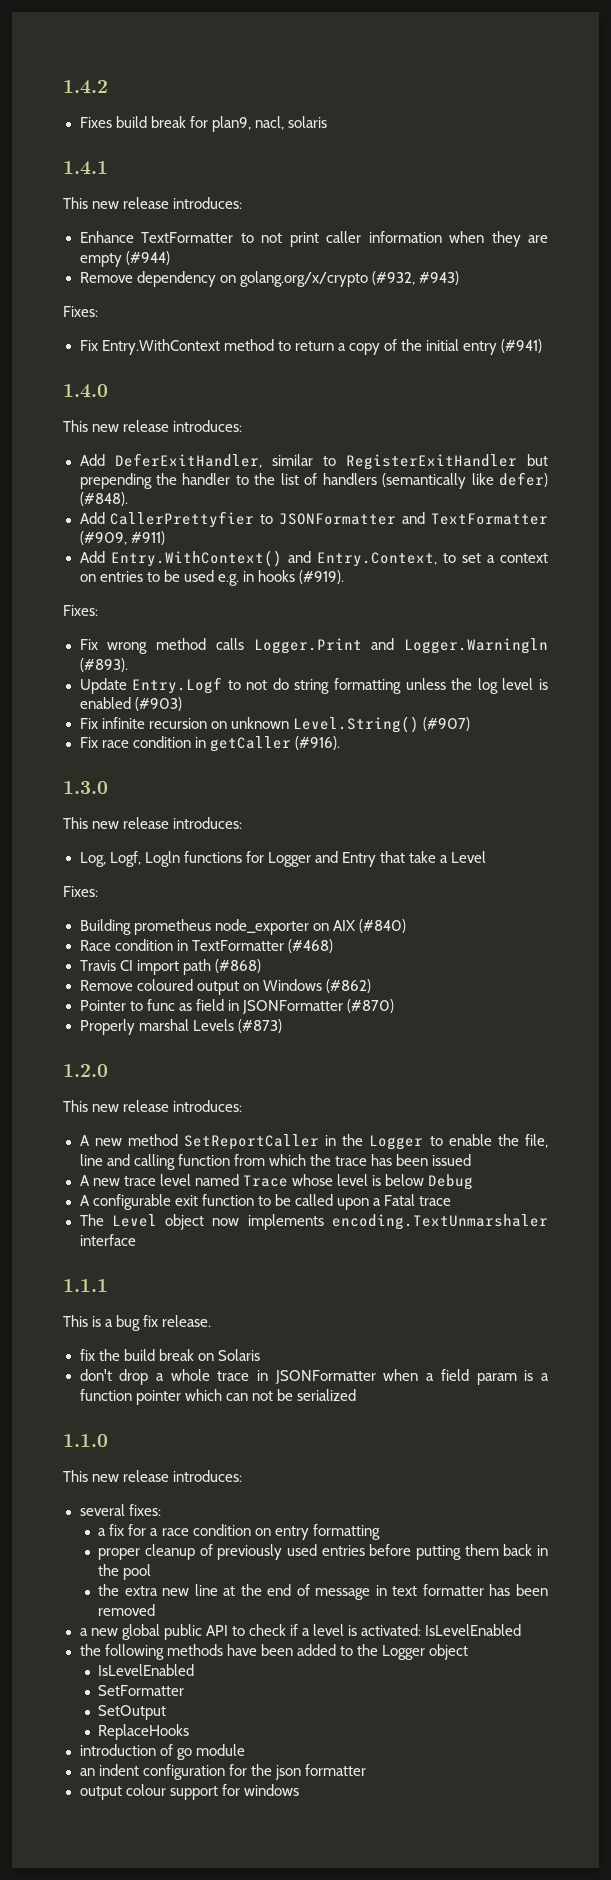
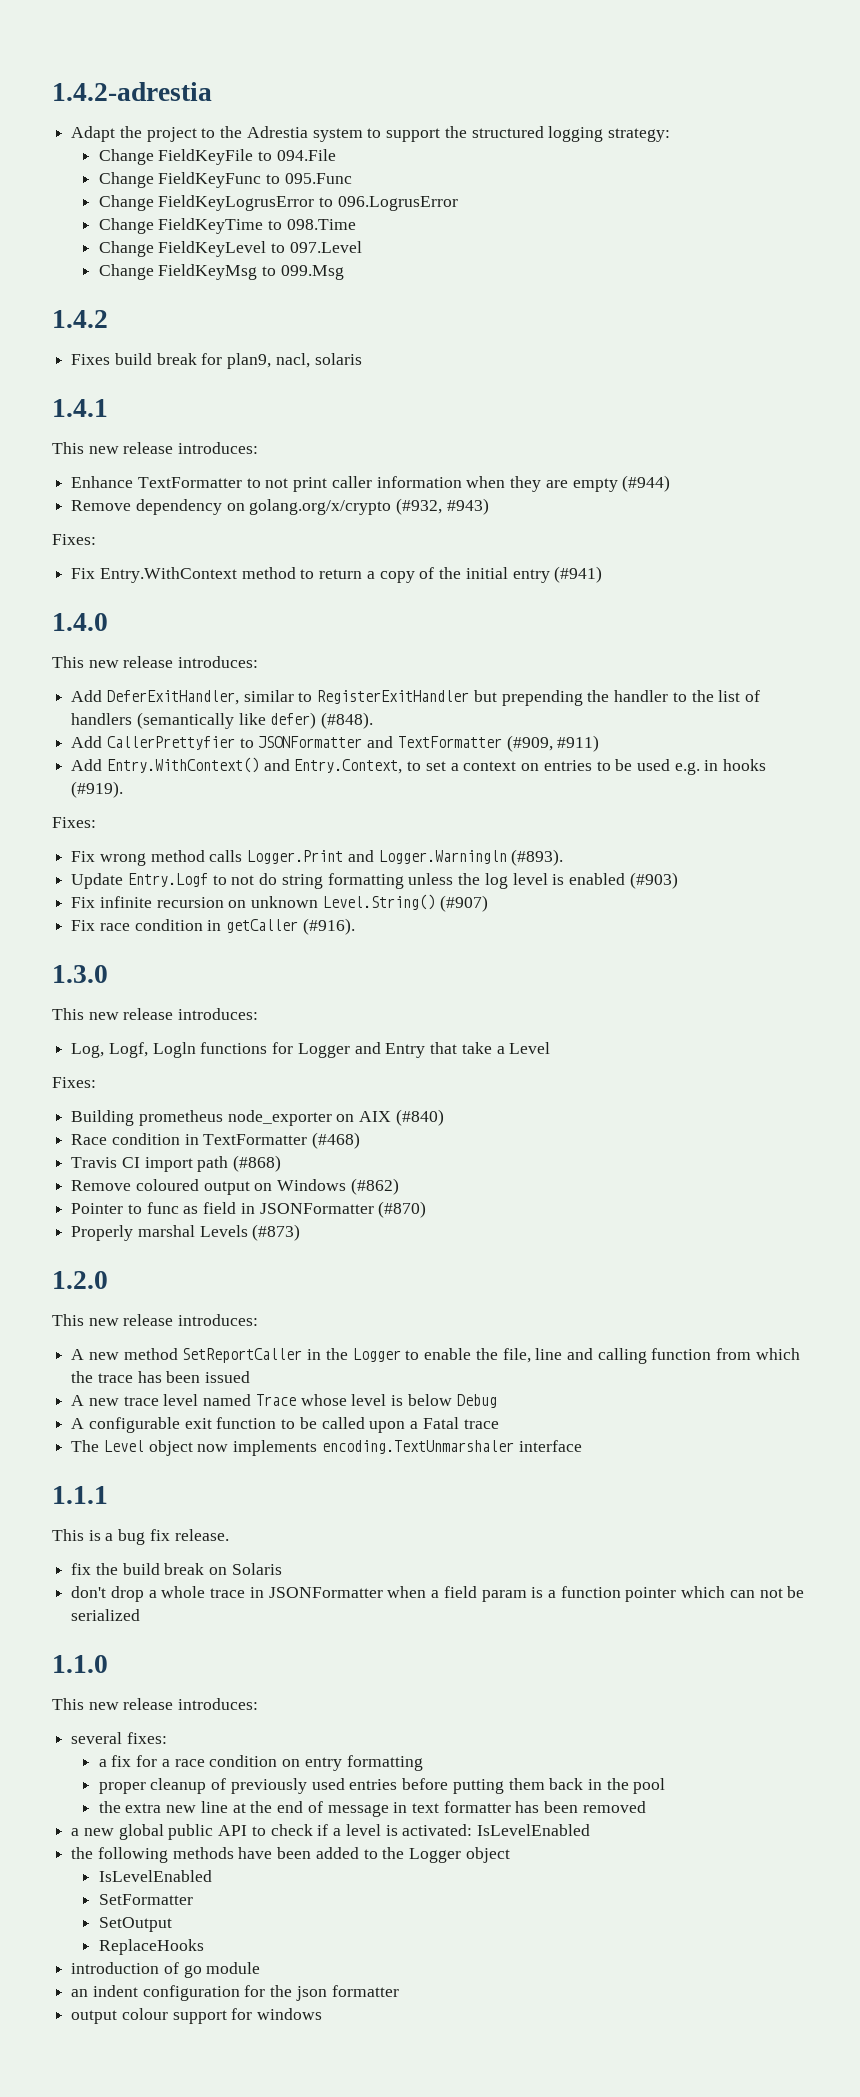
(63, 87) none -> [52,82,212,101] [71,126,670,142] [98,149,336,165] [98,172,352,188] [98,195,458,211] [98,218,356,234] [98,241,362,257] [98,264,344,280] 1.4.2-adrestia // Adapt the project to the Adrestia system to support the structured logging strategy: // Change FieldKeyFile to 094.File // Change FieldKeyFunc to 095.Func // Change FieldKeyLogrusError to 096.LogrusError // Change FieldKeyTime to 098.Time // Change FieldKeyLevel to 097.Level // Change FieldKeyMsg to 099.Msg //

